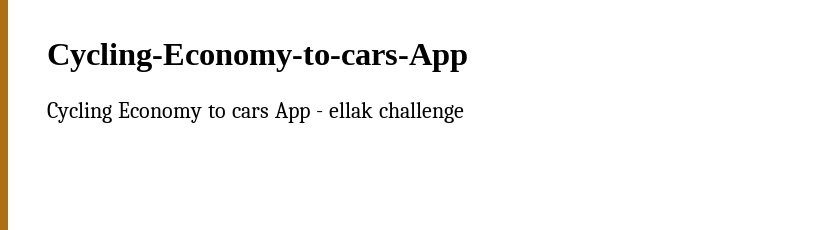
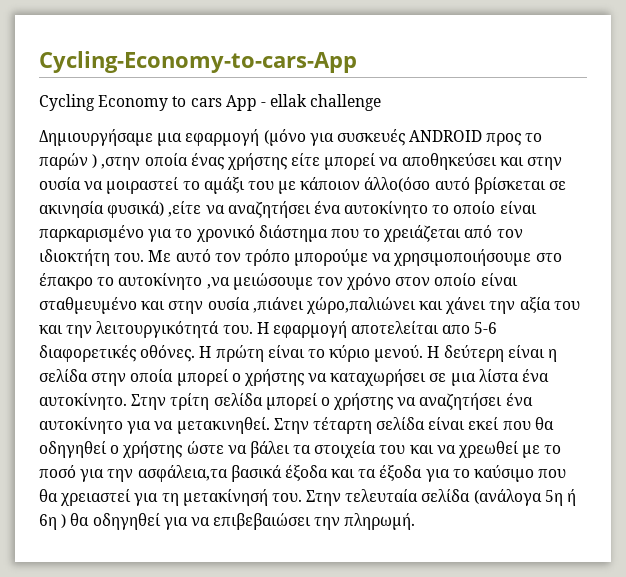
(464, 112) none -> [39,129,543,146] [39,153,563,170] [39,176,567,194] [39,201,537,218] [39,225,523,242] [39,249,562,266] [39,273,518,290] [39,296,580,314] [39,321,498,338] [39,345,558,362] [39,369,550,386] [39,393,533,410] [39,417,554,434] [39,441,562,458] [39,464,567,482] [39,489,577,506] [39,513,416,530] // Δημιουργήσαμε μια εφαρμογή (μόνο για συσκευές ANDROID προς το παρών ) ,στην οποία ένας χρήστης είτε μπορεί να αποθηκεύσει και στην ουσία να μοιραστεί το αμάξι του με κάποιον άλλο(όσο αυτό βρίσκεται σε ακινησία φυσικά) ,είτε να αναζητήσει ένα αυτοκίνητο το οποίο είναι παρκαρισμένο για το χρονικό διάστημα που το χρειάζεται από τον ιδιοκτήτη του. Με αυτό τον τρόπο μπορούμε να χρησιμοποιήσουμε στο έπακρο το αυτοκίνητο ,να μειώσουμε τον χρόνο στον οποίο είναι σταθμευμένο και στην ουσία ,πιάνει χώρο,παλιώνει και χάνει την αξία του και την λειτουργικότητά του. Η εφαρμογή αποτελείται απο 5-6 διαφορετικές οθόνες. Η πρώτη είναι το κύριο μενού. Η δεύτερη είναι η σελίδα στην οποία μπορεί ο χρήστης να καταχωρήσει σε μια λίστα ένα αυτοκίνητο. Στην τρίτη σελίδα μπορεί ο χρήστης να αναζητήσει ένα αυτοκίνητο για να μετακινηθεί. Στην τέταρτη σελίδα είναι εκεί που θα οδηγηθεί ο χρήστης ώστε να βάλει τα στοιχεία του και να χρεωθεί με το ποσό για την ασφάλεια,τα βασικά έξοδα και τα έξοδα για το καύσιμο που θα χρειαστεί για τη μετακίνησή του. Στην τελευταία σελίδα (ανάλογα 5η ή 6η ) θα οδηγηθεί για να επιβεβαιώσει την πληρωμή.

